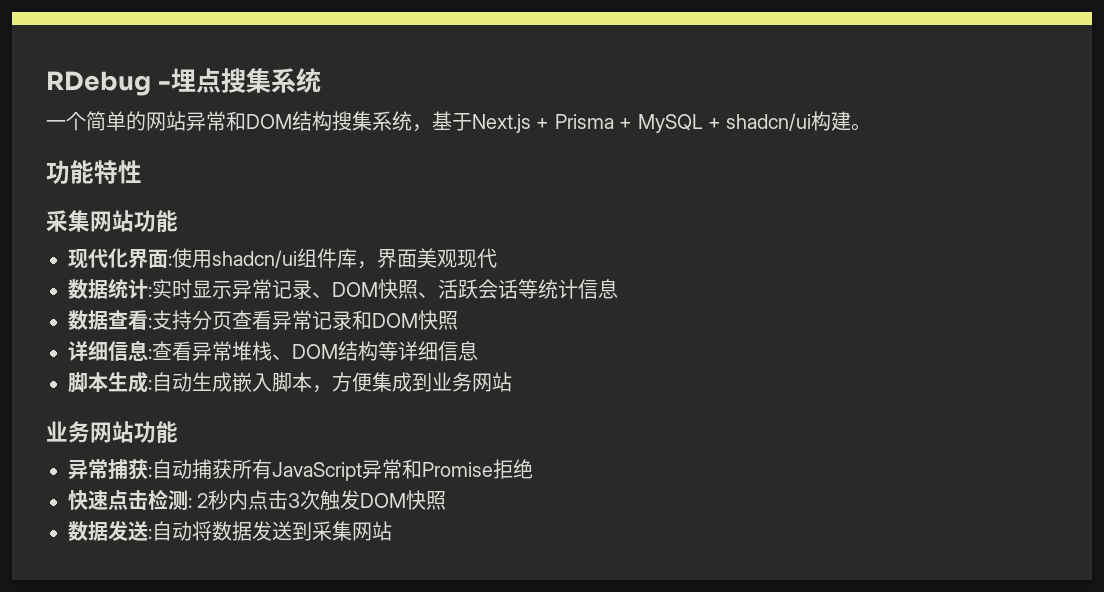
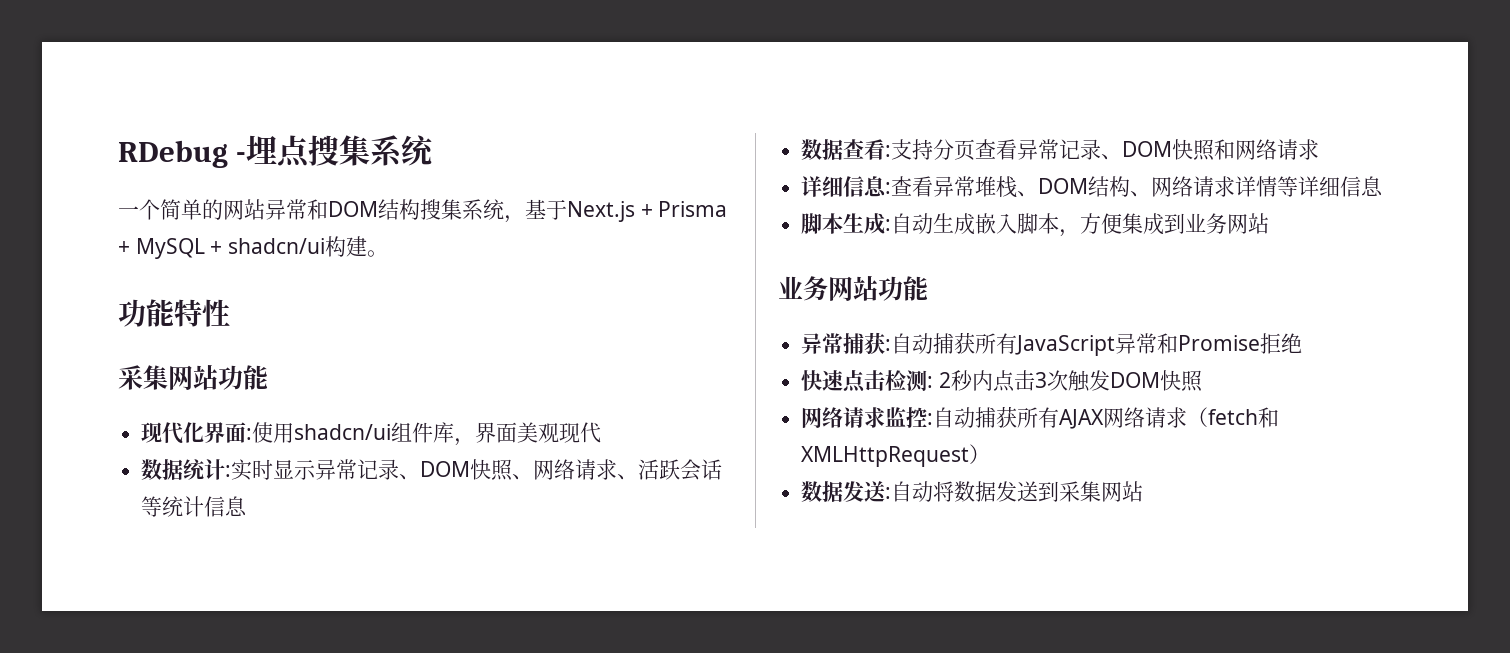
(438, 295) none -> [533,459,639,480] 网络请求、
[352,310,458,330] 和DOM快照 -> [1101,139,1320,161] 、DOM快照和网络请求
(378, 351) none -> [1130,176,1278,197] 、网络请求详情
(447, 500) none -> [801,406,1280,429] [801,444,991,467] // 网络请求监控:自动捕获所有AJAX网络请求（fetch和XMLHttpRequest）

